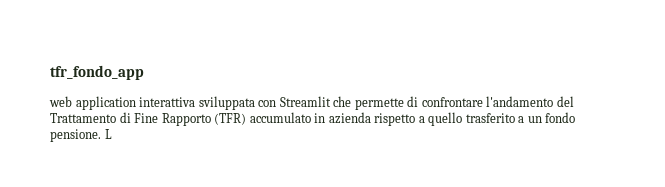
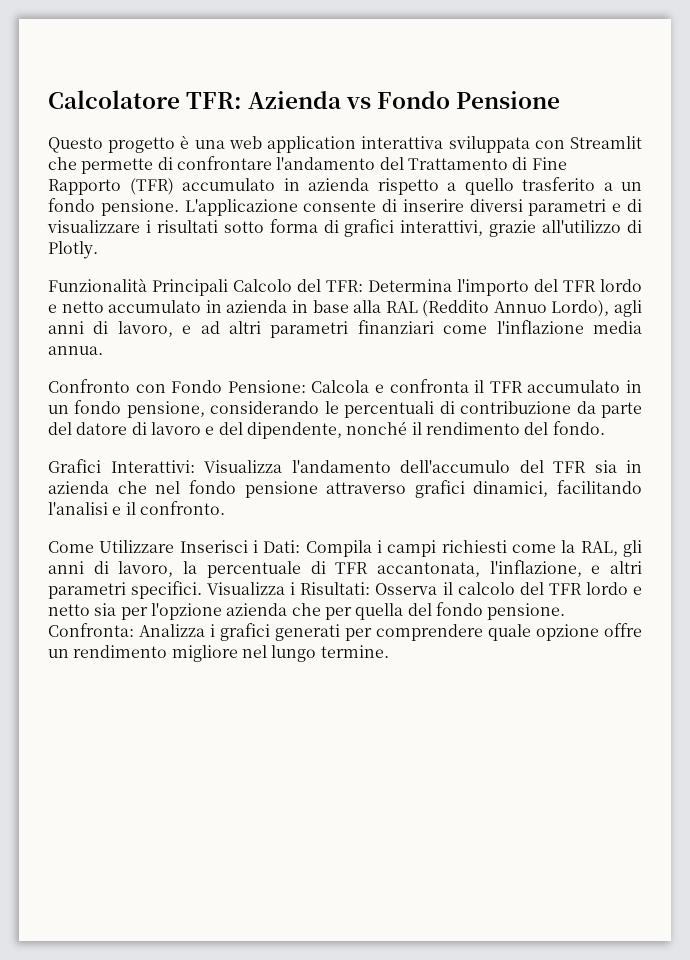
[50,65,144,80] tfr_fondo_app // -> [48,90,561,109] [48,135,225,153] Calcolatore TFR: Azienda vs Fondo Pensione // Questo progetto è una
[104,129,112,139] L -> [184,199,642,216] [47,219,643,237] [48,241,98,259] [48,278,642,296] [48,300,642,317] [48,320,643,338] [48,346,103,355] [48,379,643,393] [48,400,643,418] [48,421,605,439] [48,459,642,473] [48,480,642,498] [48,501,225,515] [48,540,642,557] [48,560,643,578] [48,581,642,599] [48,602,566,620] [48,623,642,641] [48,645,389,662] L'applicazione consente di inserire diversi parametri e di visualizzare i risultati sotto forma di grafici interattivi, grazie all'utilizzo di Plotly. // Funzionalità Principali Calcolo del TFR: Determina l'importo del TFR lordo e netto accumulato in azienda in base alla RAL (Reddito Annuo Lordo), agli anni di lavoro, e ad altri parametri finanziari come l'inflazione media annua. // Confronto con Fondo Pensione: Calcola e confronta il TFR accumulato in un fondo pensione, considerando le percentuali di contribuzione da parte del datore di lavoro e del dipendente, nonché il rendimento del fondo. // Grafici Interattivi: Visualizza l'andamento dell'accumulo del TFR sia in azienda che nel fondo pensione attraverso grafici dinamici, facilitando l'analisi e il confronto. // Come Utilizzare Inserisci i Dati: Compila i campi richiesti come la RAL, gli anni di lavoro, la percentuale di TFR accantonata, l'inflazione, e altri parametri specifici. Visualizza i Risultati: Osserva il calcolo del TFR lordo e netto sia per l'opzione azienda che per quella del fondo pensione. Confronta: Analizza i grafici generati per comprendere quale opzione offre un rendimento migliore nel lungo termine.

